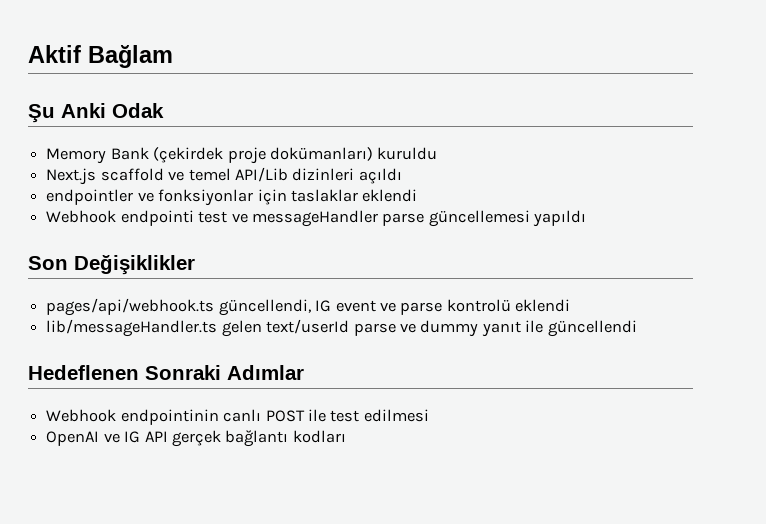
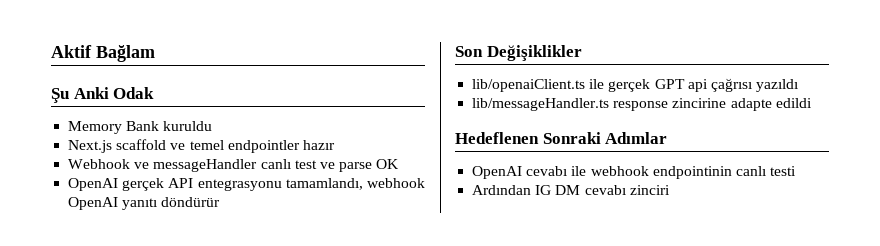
[153,147,373,164] (çekirdek proje dokümanları) -> (160, 126) none
[234,167,402,184] [46,189,418,206] [46,210,587,227] [28,255,195,275] [46,298,571,316] [46,319,637,337] [28,365,304,380] [46,409,429,425] [46,430,346,447] API/Lib dizinleri açıldı // endpointler ve fonksiyonlar için taslaklar eklendi // Webhook endpointi test ve messageHandler parse güncellemesi yapıldı // Son Değişiklikler // pages/api/webhook.ts güncellendi, IG event ve parse kontrolü eklendi // lib/messageHandler.ts gelen text/userId parse ve dummy yanıt ile güncellendi // Hedeflenen Sonraki Adımlar // Webhook endpointinin canlı POST ile test edilmesi // OpenAI ve IG API gerçek bağlantı kodları -> [227,140,335,153] [68,159,400,172] [68,178,425,191] [68,197,221,210] [455,45,582,61] [472,78,800,92] [472,98,812,111] [455,132,668,144] [472,166,797,179] [472,185,670,195] endpointler hazır // Webhook ve messageHandler canlı test ve parse OK // OpenAI gerçek API entegrasyonu tamamlandı, webhook OpenAI yanıtı döndürür // Son Değişiklikler // lib/openaiClient.ts ile gerçek GPT api çağrısı yazıldı // lib/messageHandler.ts response zincirine adapte edildi // Hedeflenen Sonraki Adımlar // OpenAI cevabı ile webhook endpointinin canlı testi // Ardından IG DM cevabı zinciri

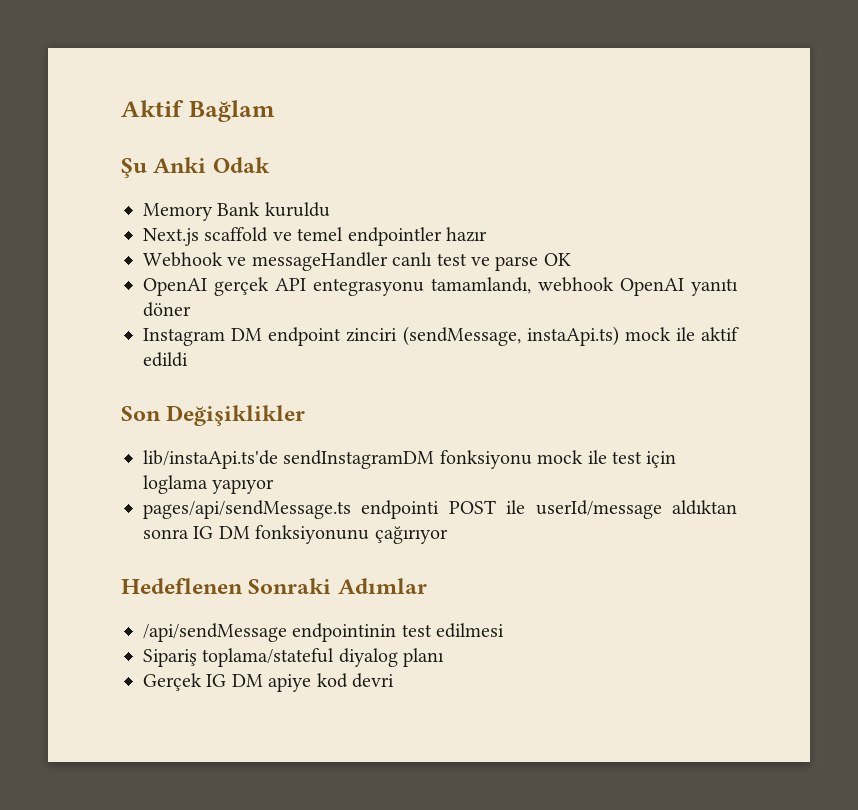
[161,197,221,207] [455,45,582,61] [472,78,800,92] [472,98,812,111] [455,132,668,144] [472,166,797,179] [472,185,670,195] döndürür // Son Değişiklikler // lib/openaiClient.ts ile gerçek GPT api çağrısı yazıldı // lib/messageHandler.ts response zincirine adapte edildi // Hedeflenen Sonraki Adımlar // OpenAI cevabı ile webhook endpointinin canlı testi // Ardından IG DM cevabı zinciri -> [143,302,191,317] [143,326,739,346] [143,352,188,367] [121,405,306,426] [143,450,677,469] [143,475,275,494] [143,500,737,519] [143,525,448,544] [121,578,427,594] [143,623,505,642] [143,648,445,667] [143,673,394,692] döner // Instagram DM endpoint zinciri (sendMessage, instaApi.ts) mock ile aktif edildi // Son Değişiklikler // lib/instaApi.ts'de sendInstagramDM fonksiyonu mock ile test için loglama yapıyor // pages/api/sendMessage.ts endpointi POST ile userId/message aldıktan sonra IG DM fonksiyonunu çağırıyor // Hedeflenen Sonraki Adımlar // /api/sendMessage endpointinin test edilmesi // Sipariş toplama/stateful diyalog planı // Gerçek IG DM apiye kod devri

